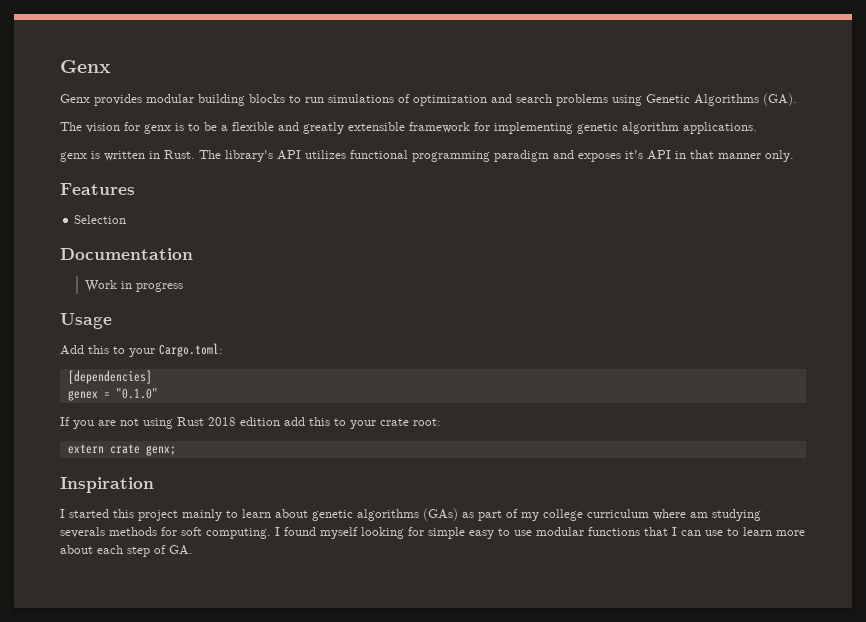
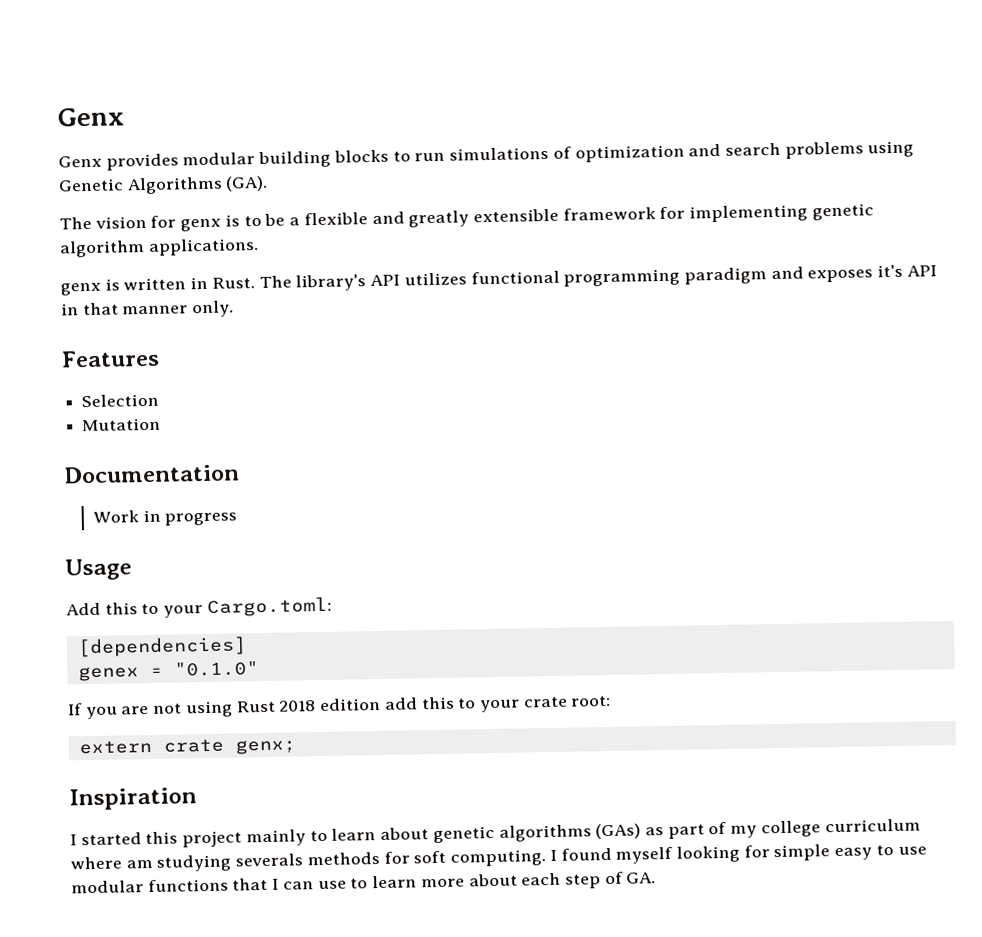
(127, 219) none -> [82,417,162,432] // Mutation

